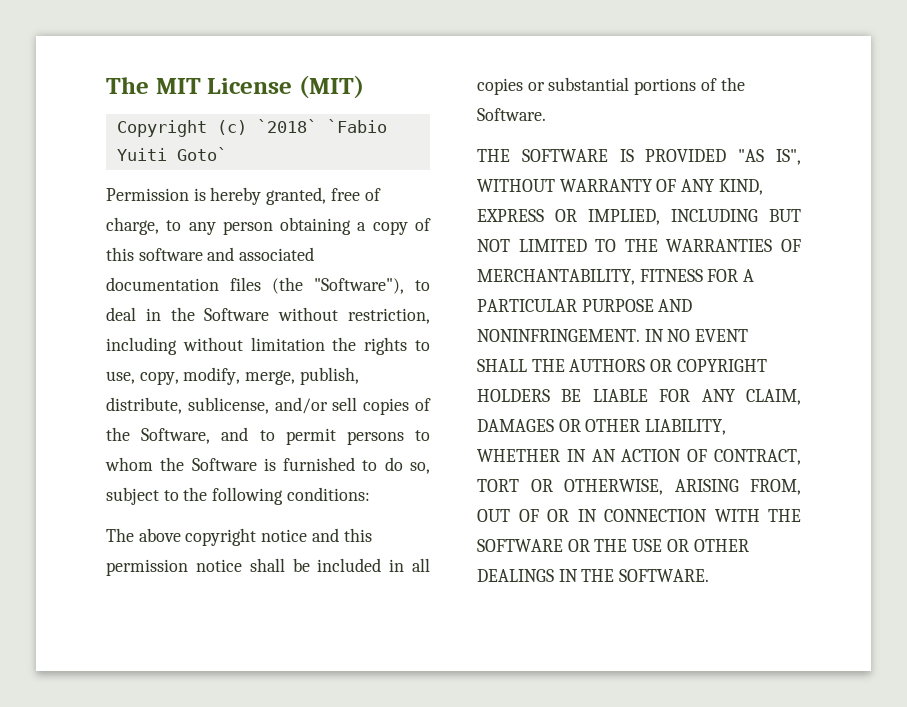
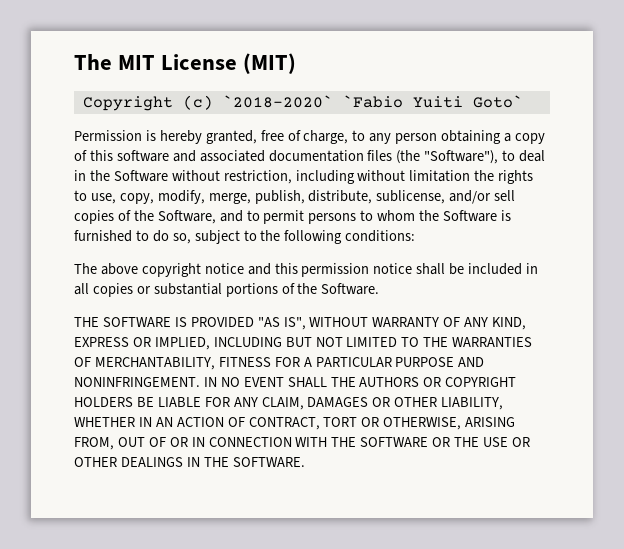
[256,119,317,133] `2018` -> [222,95,333,108] `2018-2020`

